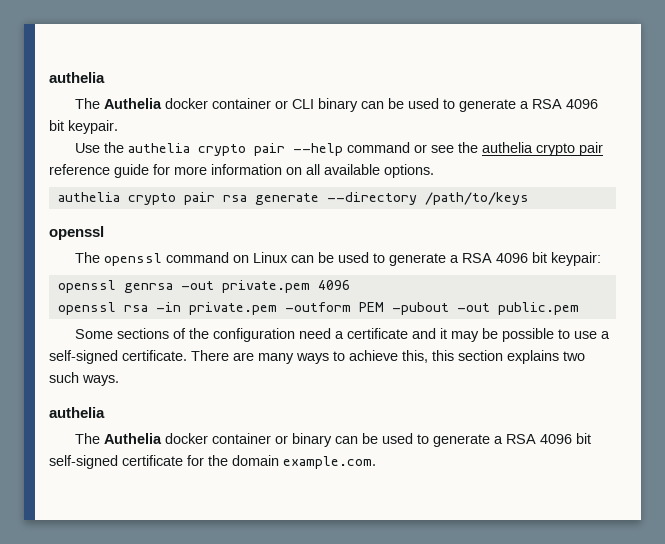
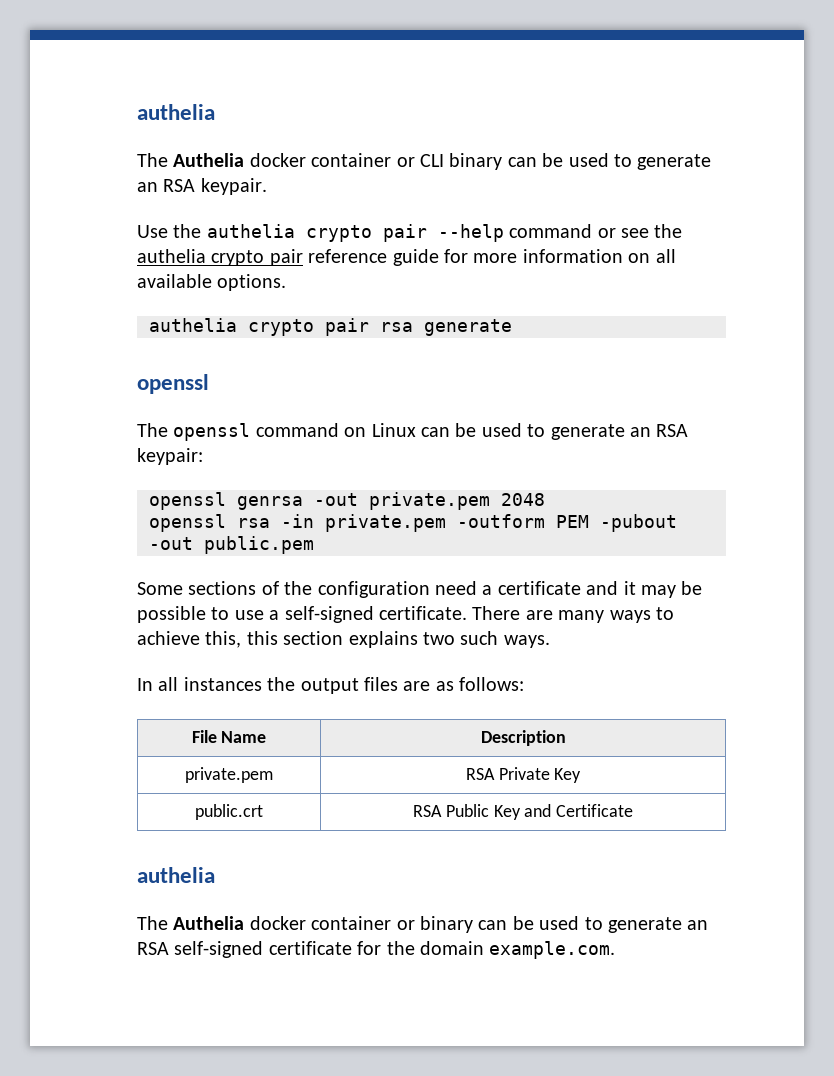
[519,99,598,109] [49,120,64,131] a RSA 4096 bit -> [137,179,196,192] an RSA
[326,192,529,205] --directory /path/to/keys -> (512, 327) none
[449,252,547,263] a RSA 4096 bit -> [629,424,689,437] an RSA
[317,280,350,290] 4096 -> [501,493,545,506] 2048
(119, 380) none -> [137,677,525,694] [191,730,267,743] [480,730,566,746] [185,767,273,783] [465,767,582,783] [195,804,263,820] [412,804,634,820] // In all instances the output files are as follows: // File Name | Description // private.pem | RSA Private Key // public.crt | RSA Public Key and Certificate
[493,433,591,444] a RSA 4096 bit -> [687,920,709,930] [137,942,169,955] an RSA

